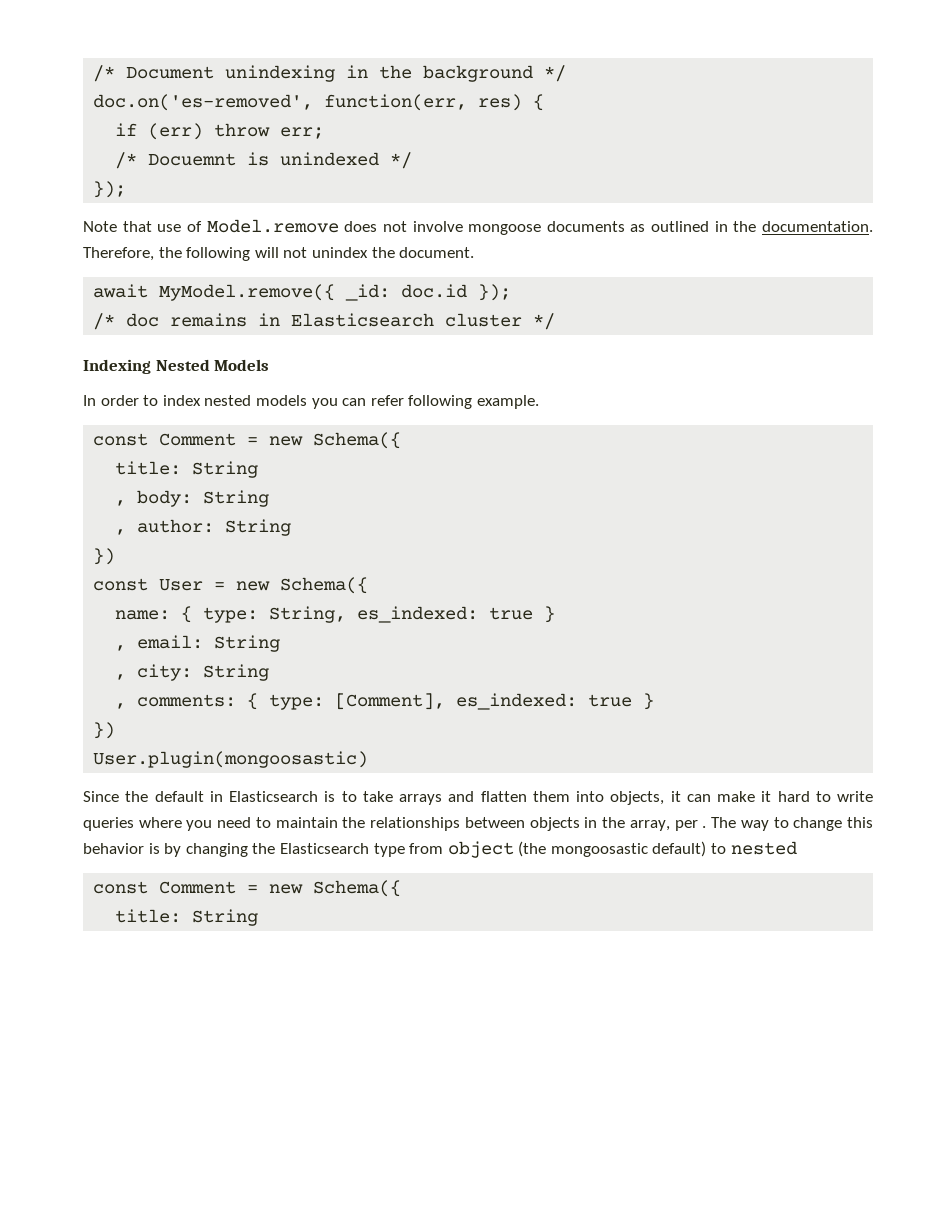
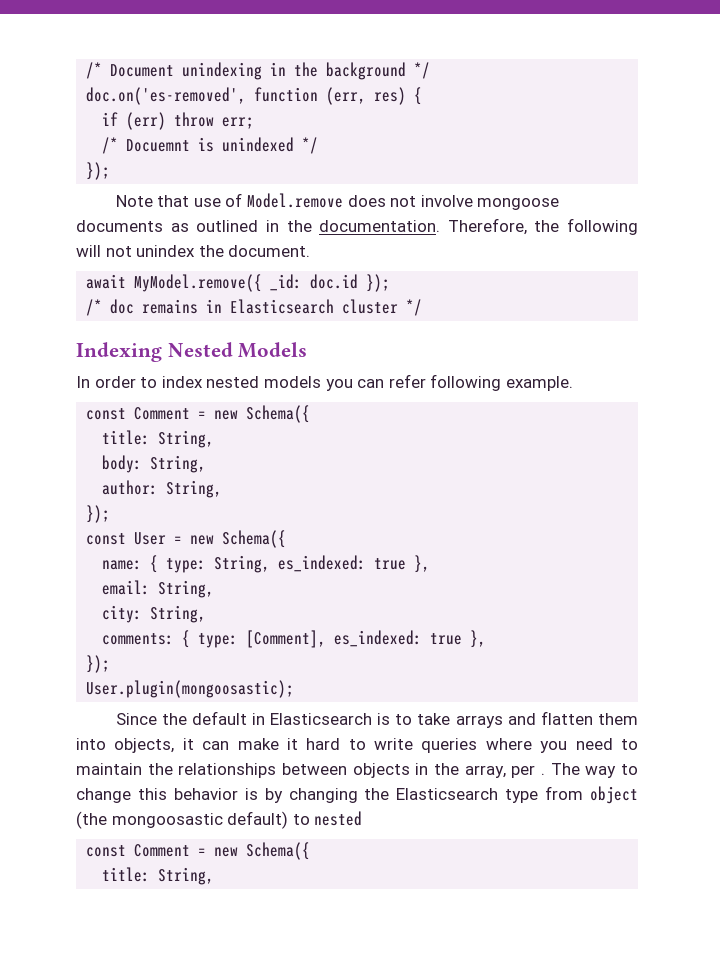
[324,94,468,111] function(err, -> [254,87,367,105] function (err,
[192,461,259,478] [115,490,270,507] [115,519,292,536] [93,548,116,565] String // , body: String // , author: String // }) -> [158,430,215,448] [102,455,207,473] [102,480,223,498] [86,505,111,523] String, // body: String, // author: String, // });
[544,606,556,623] [115,635,281,652] [115,664,270,681] [115,703,127,709] } // , email: String // , city: String // , -> [414,555,431,573] [102,580,215,598] [102,605,207,623] }, // email: String, // city: String, //
[643,693,655,710] [93,722,116,739] [93,751,369,768] } // }) // User.plugin(mongoosastic) -> [470,630,487,648] [86,655,111,673] [86,680,295,698] }, // }); // User.plugin(mongoosastic);
[192,909,259,926] String -> [158,867,215,885] String,

